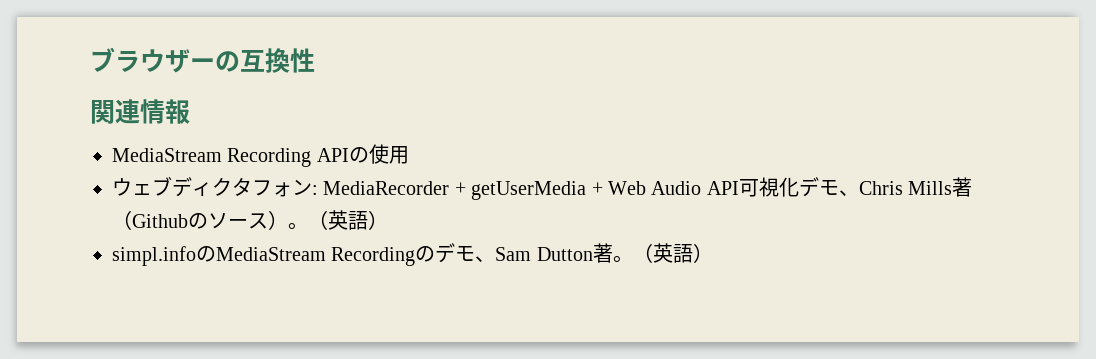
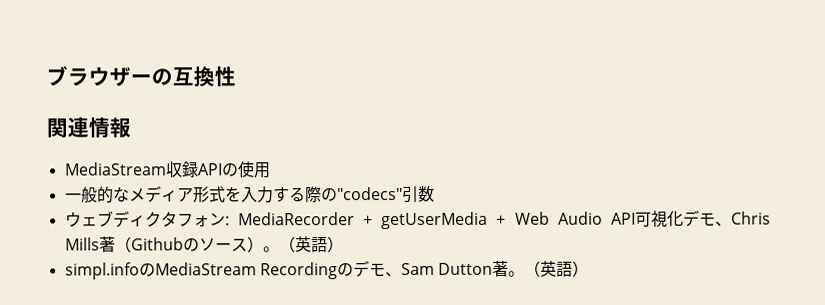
[227,148,312,167] Recording -> [165,161,199,178] 収録
(409, 155) none -> [64,185,435,204] // 一般的なメディア形式を入力する際の"codecs"引数

